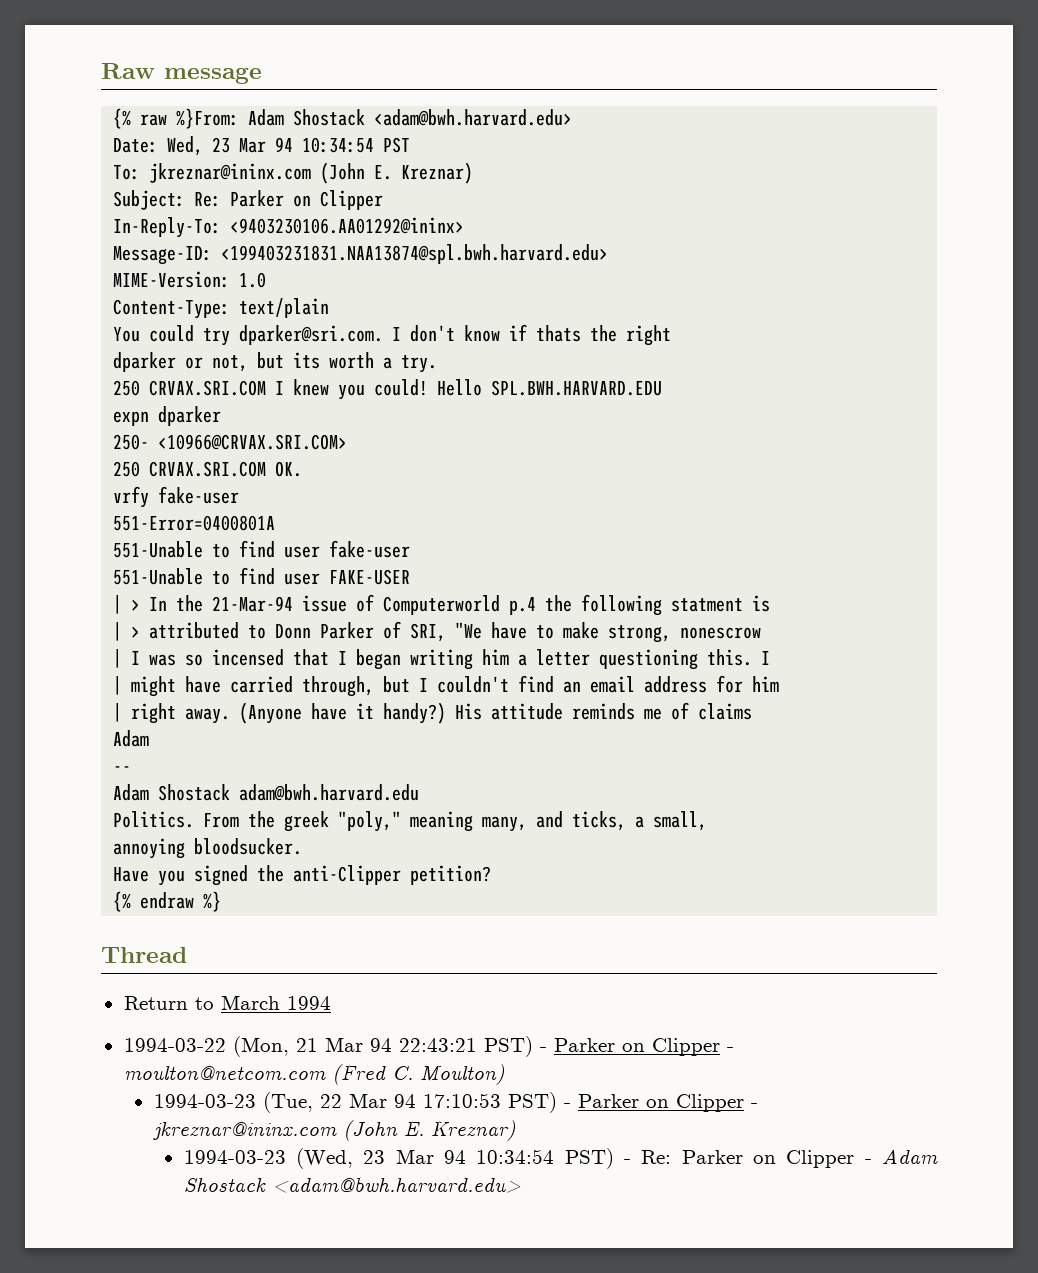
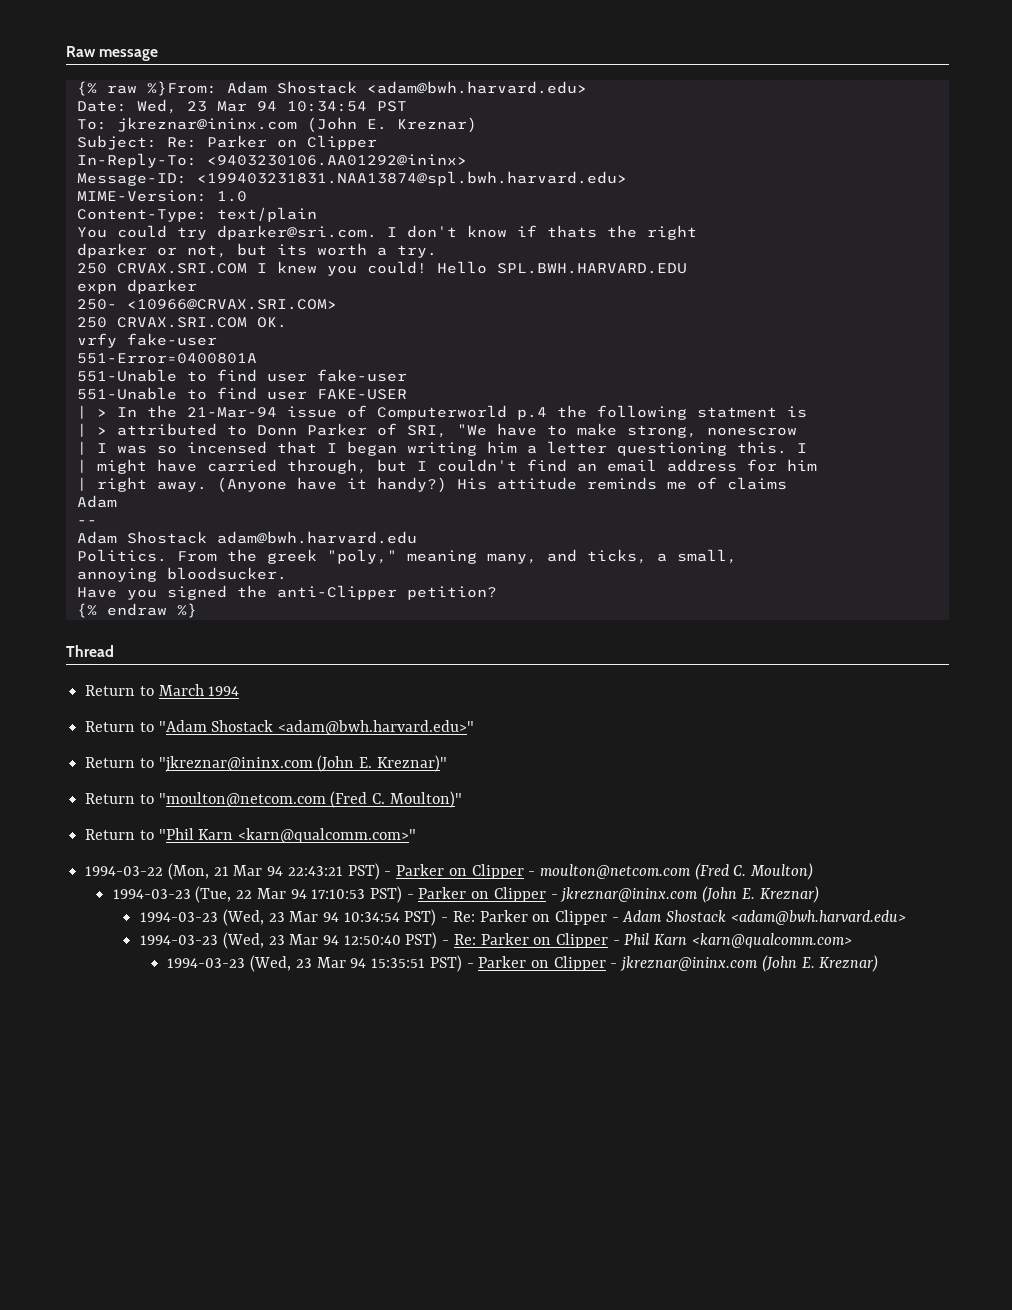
(331, 1003) none -> [85,720,475,735] [85,755,447,772] [85,791,462,808] [85,828,417,843] // Return to "Adam Shostack <adam@bwh.harvard.edu>" // Return to "jkreznar@ininx.com (John E. Kreznar)" // Return to "moulton@netcom.com (Fred C. Moulton)" // Return to "Phil Karn <karn@qualcomm.com>"
(521, 1184) none -> [140,932,852,949] [167,955,879,972] // 1994-03-23 (Wed, 23 Mar 94 12:50:40 PST) - Re: Parker on Clipper - Phil Karn <karn@qualcomm.com> // 1994-03-23 (Wed, 23 Mar 94 15:35:51 PST) - Parker on Clipper - jkreznar@ininx.com (John E. Kreznar)

